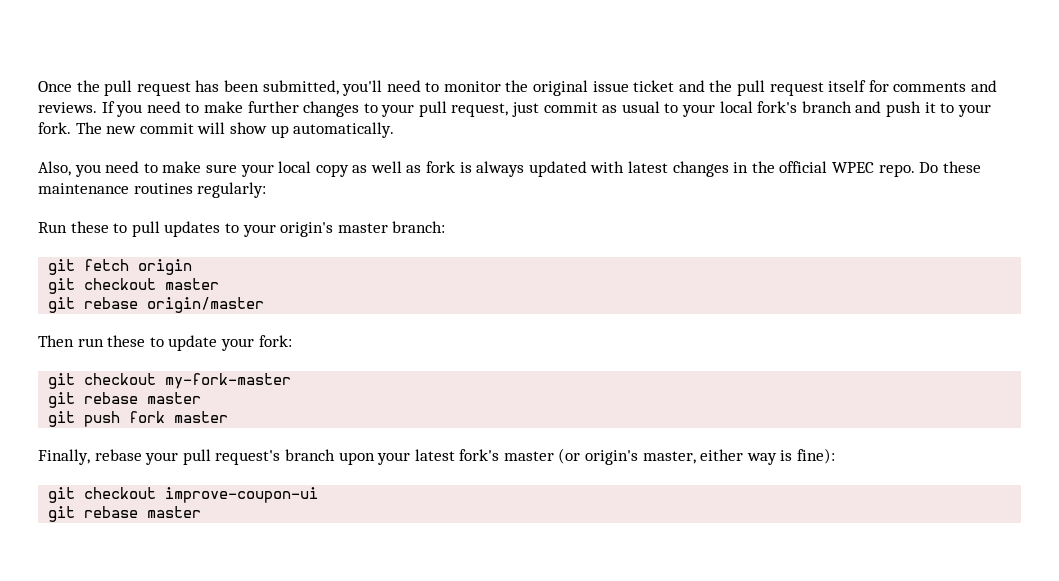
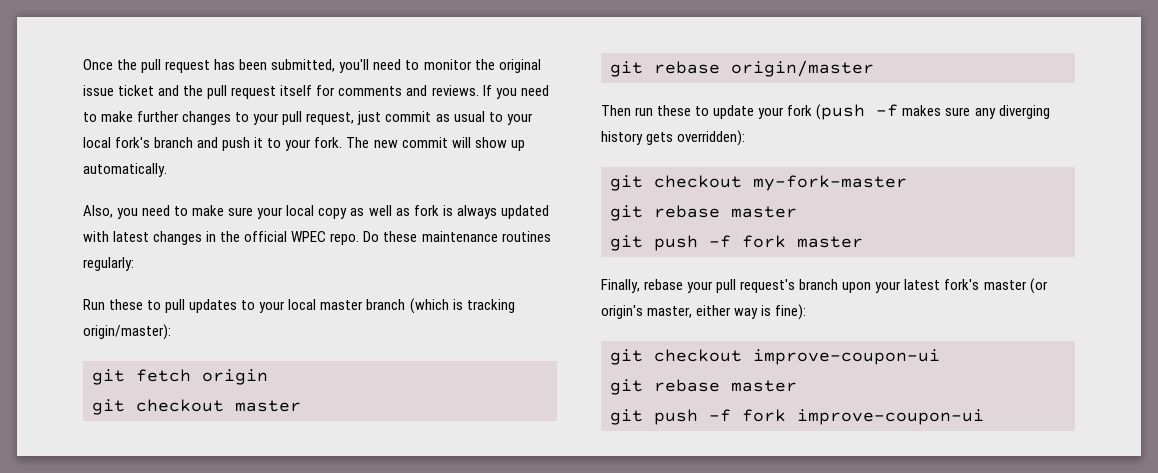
[280,221,446,237] origin's master branch: -> [288,298,515,314] [83,324,171,340] local master branch (which is tracking origin/master):
[258,335,292,347] fork: -> [787,104,1050,120] [601,130,746,146] fork (push -f makes sure any diverging history gets overridden):
(121, 419) none -> [709,235,731,248] -f
(202, 512) none -> [610,409,984,425] // git push -f fork improve-coupon-ui

